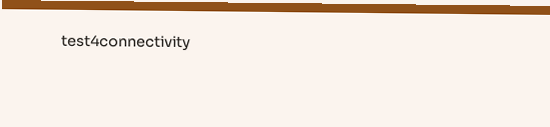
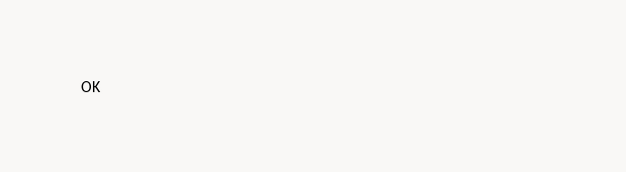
[61,34,191,52] test4connectivity -> [80,81,102,93] OK

